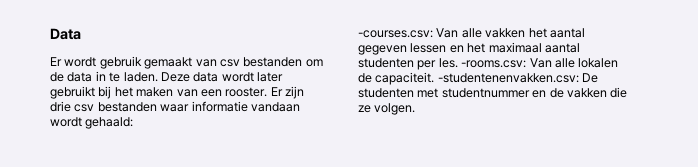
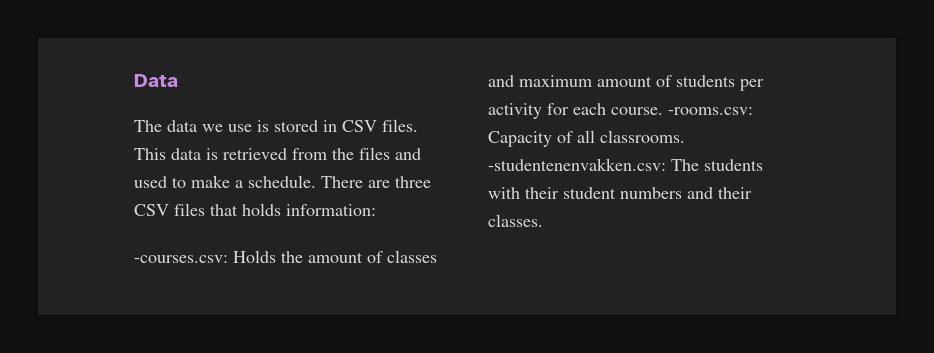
[50,56,323,69] [50,71,283,82] [50,86,304,99] [50,101,300,112] [50,117,134,129] [358,28,585,38] [358,42,580,55] [358,58,619,70] [358,72,599,85] [358,87,628,98] [358,103,416,115] Er wordt gebruik gemaakt van csv bestanden om de data in te laden. Deze data wordt later gebruikt bij het maken van een rooster. Er zijn drie csv bestanden waar informatie vandaan wordt gehaald: // -courses.csv: Van alle vakken het aantal gegeven lessen en het maximaal aantal studenten per les. -rooms.csv: Van alle lokalen de capaciteit. -studentenenvakken.csv: De studenten met studentnummer en de vakken die ze volgen. -> [134,119,418,132] [134,147,421,160] [134,175,431,188] [134,203,376,216] [134,250,437,263] [488,75,764,91] [488,103,753,119] [488,130,685,147] [488,158,763,171] [488,187,752,199] [488,214,543,227] The data we use is stored in CSV files. This data is retrieved from the files and used to make a schedule. There are three CSV files that holds information: // -courses.csv: Holds the amount of classes and maximum amount of students per activity for each course. -rooms.csv: Capacity of all classrooms. -studentenenvakken.csv: The students with their student numbers and their classes.

